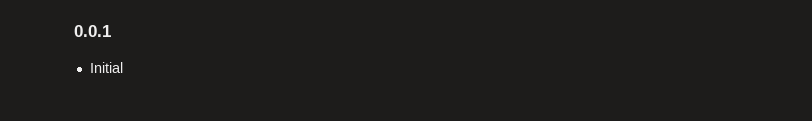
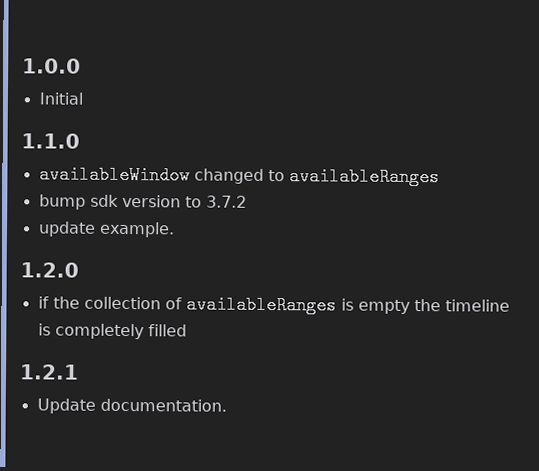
[74,25,111,37] 0.0.1 -> [22,58,81,74] 1.0.0
(123, 67) none -> [21,133,80,149] [38,165,440,187] [38,194,247,210] [37,221,175,238] [20,262,79,278] [37,295,510,315] [37,323,187,340] [19,364,79,380] [36,398,227,414] // 1.1.0 // availableWindow changed to availableRanges // bump sdk version to 3.7.2 // update example. // 1.2.0 // if the collection of availableRanges is empty the timeline is completely filled // 1.2.1 // Update documentation.

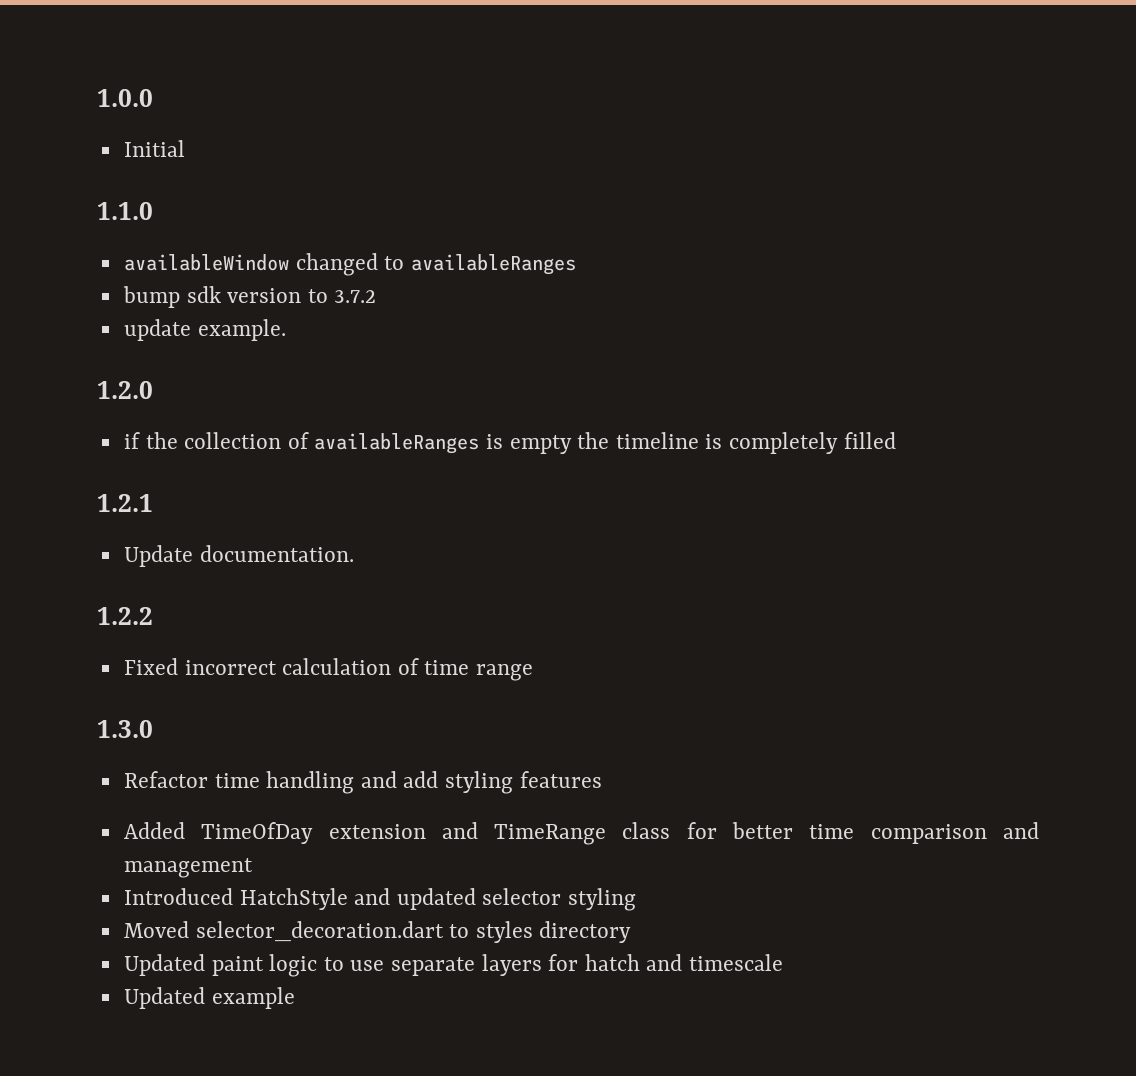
(227, 405) none -> [97,607,153,625] [123,658,534,681] [97,720,153,738] [123,771,602,794] [123,822,1039,845] [123,858,253,878] [123,888,637,911] [123,921,632,943] [123,954,784,977] [123,987,295,1009] // 1.2.2 // Fixed incorrect calculation of time range // 1.3.0 // Refactor time handling and add styling features // Added TimeOfDay extension and TimeRange class for better time comparison and management // Introduced HatchStyle and updated selector styling // Moved selector_decoration.dart to styles directory // Updated paint logic to use separate layers for hatch and timescale // Updated example

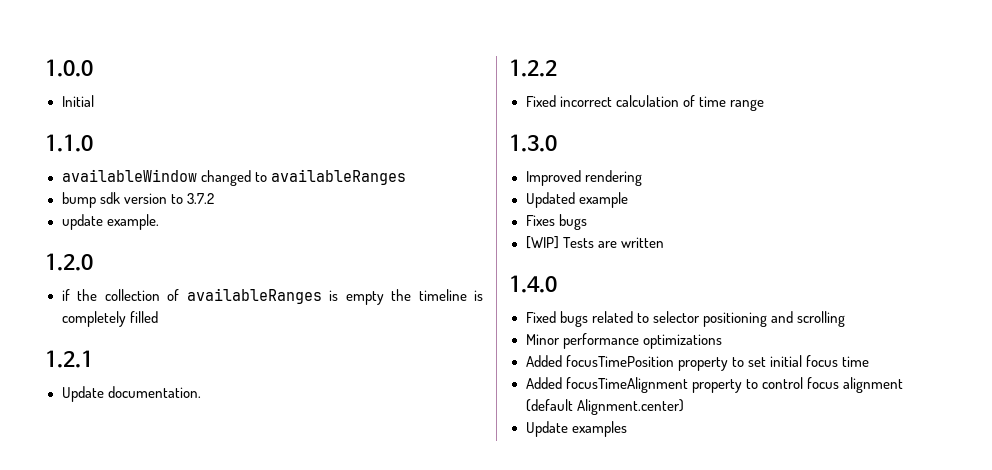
[123,771,602,794] [123,822,1039,845] [123,858,253,878] [123,888,637,911] [123,921,632,943] [123,954,784,977] [123,987,295,1009] Refactor time handling and add styling features // Added TimeOfDay extension and TimeRange class for better time comparison and management // Introduced HatchStyle and updated selector styling // Moved selector_decoration.dart to styles directory // Updated paint logic to use separate layers for hatch and timescale // Updated example -> [525,170,642,186] [525,192,628,208] [525,214,587,230] [525,236,664,249] [509,275,557,293] [525,311,845,327] [525,333,722,349] [525,355,869,371] [525,377,903,393] [525,399,684,415] [525,421,627,437] Improved rendering // Updated example // Fixes bugs // [WIP] Tests are written // 1.4.0 // Fixed bugs related to selector positioning and scrolling // Minor performance optimizations // Added focusTimePosition property to set initial focus time // Added focusTimeAlignment property to control focus alignment (default Alignment.center) // Update examples

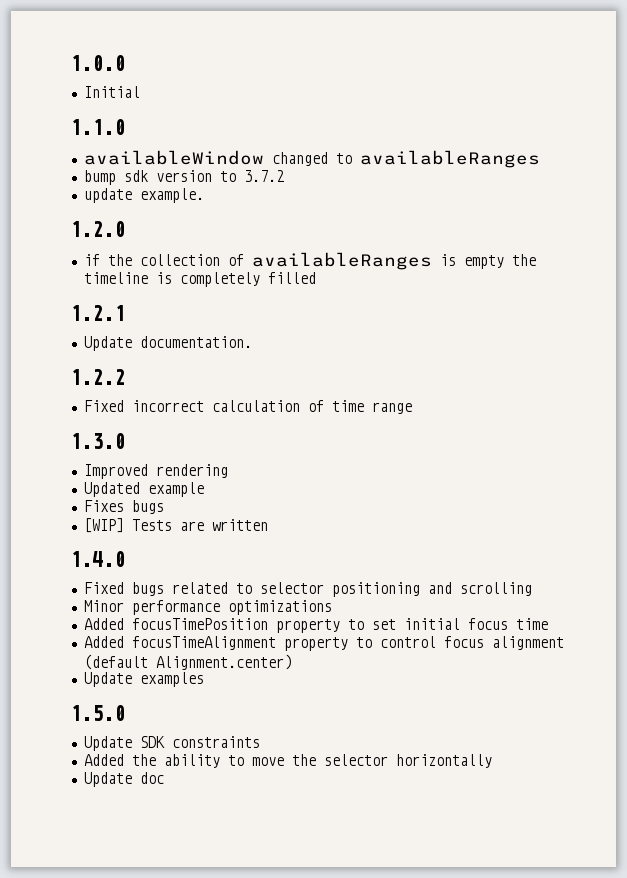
(627, 429) none -> [70,705,125,721] [83,736,260,751] [83,754,492,768] [83,772,164,787] // 1.5.0 // Update SDK constraints // Added the ability to move the selector horizontally // Update doc

